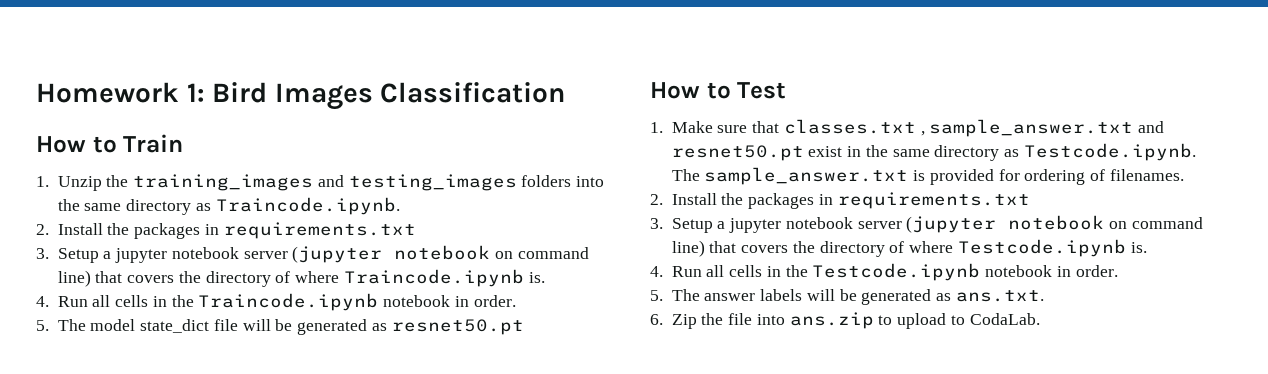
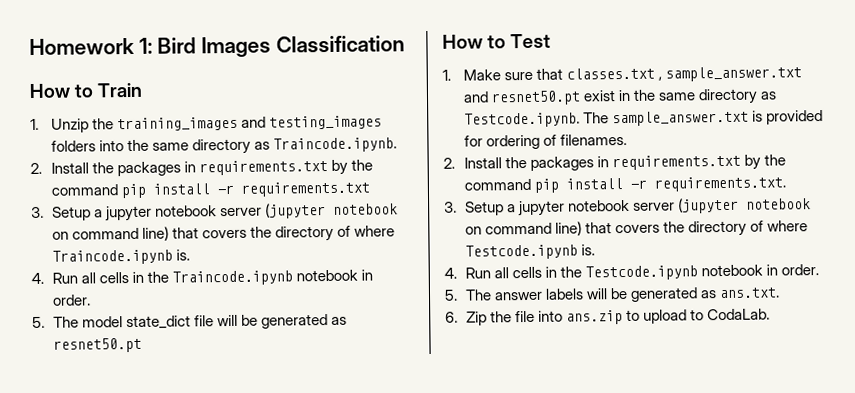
(416, 230) none -> [331,159,374,175] [51,181,371,199] by the command pip install -r requirements.txt
(1030, 200) none -> [744,154,787,170] [464,176,787,193] by the command pip install -r requirements.txt.

